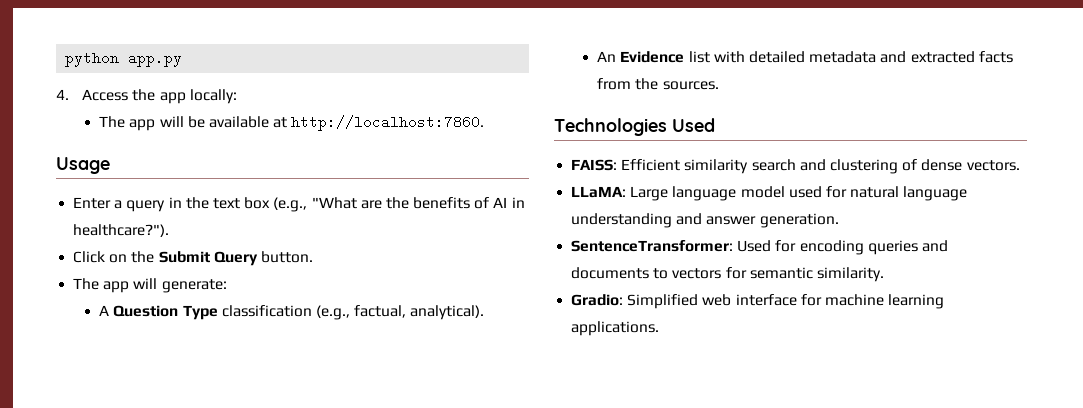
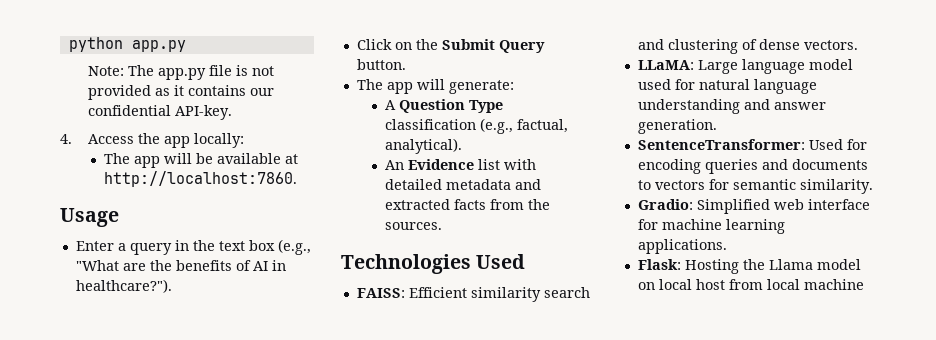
(183, 59) none -> [88,65,275,80] [88,85,275,100] [88,105,233,120] // Note: The app.py file is not provided as it contains our confidential API-key.
(660, 328) none -> [637,259,861,274] [637,279,864,290] // Flask: Hosting the Llama model on local host from local machine

